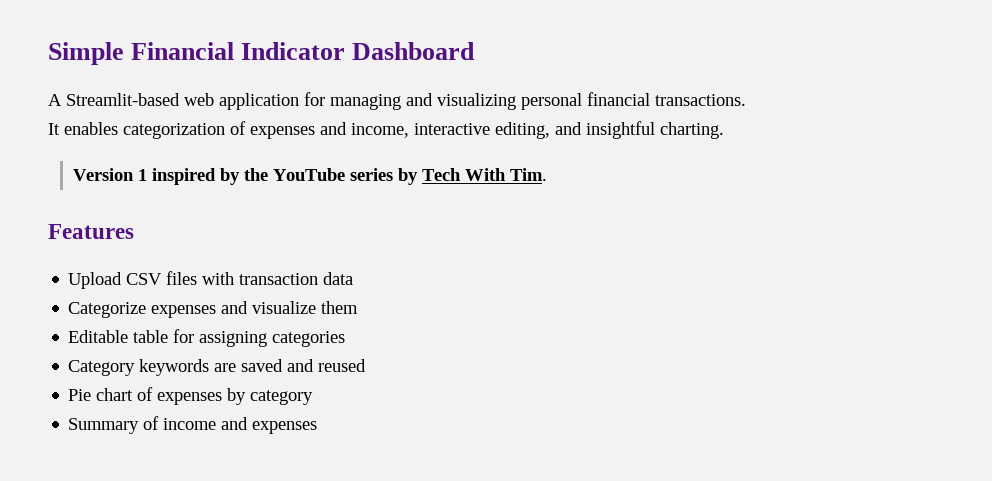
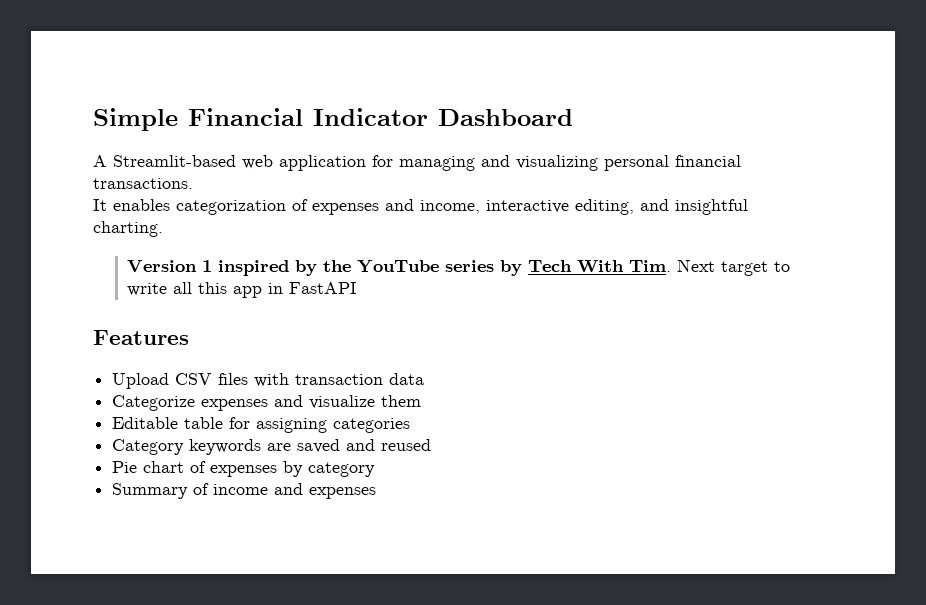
(548, 174) none -> [677,259,791,276] [127,282,358,298] Next target to write all this app in FastAPI

